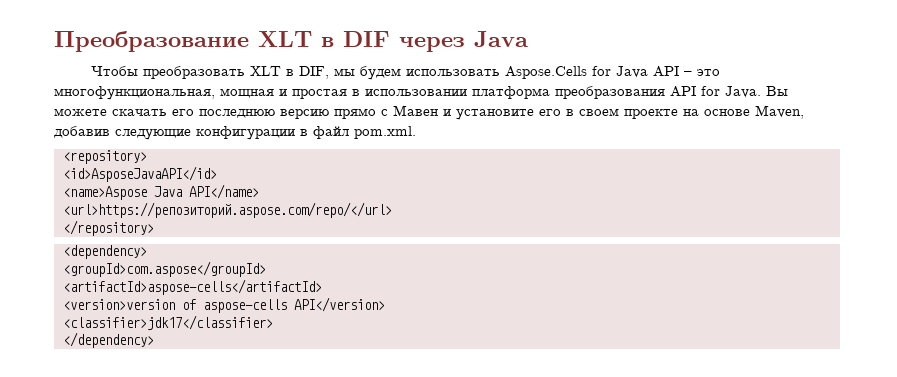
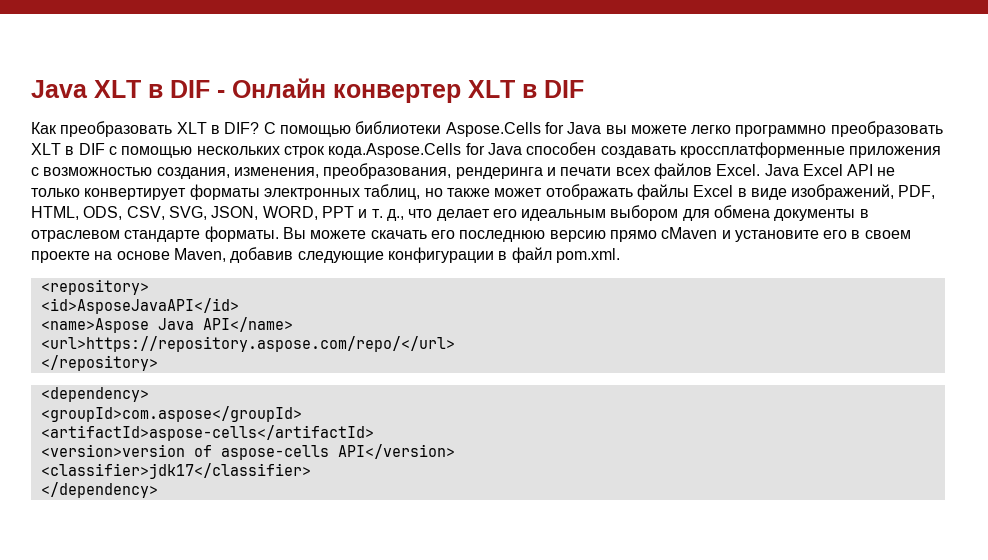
[54,31,528,52] [90,66,720,80] [54,86,761,100] Преобразование XLT в DIF через Java // Чтобы преобразовать XLT в DIF, мы будем использовать Aspose.Cells for Java API – это многофункциональная, мощная и простая в использовании платформа преобразования API for Java. -> [31,78,584,103] [31,121,943,137] [31,142,942,158] [31,163,896,179] [31,184,936,200] [31,205,869,221] [31,226,279,242] Java XLT в DIF - Онлайн конвертер XLT в DIF // Как преобразовать XLT в DIF? С помощью библиотеки Aspose.Cells for Java вы можете легко программно преобразовать XLT в DIF с помощью нескольких строк кода.Aspose.Cells for Java способен создавать кроссплатформенные приложения с возможностью создания, изменения, преобразования, рендеринга и печати всех файлов Excel. Java Excel API не только конвертирует форматы электронных таблиц, но также может отображать файлы Excel в виде изображений, PDF, HTML, ODS, CSV, SVG, JSON, WORD, PPT и т. д., что делает его идеальным выбором для обмена документы в отраслевом стандарте форматы.
[381,105,438,116] с Мавен -> [661,227,718,239] сMaven
[62,202,392,218] <url>https://репозиторий.aspose.com/repo/</url> -> [40,336,455,352] <url>https://repository.aspose.com/repo/</url>

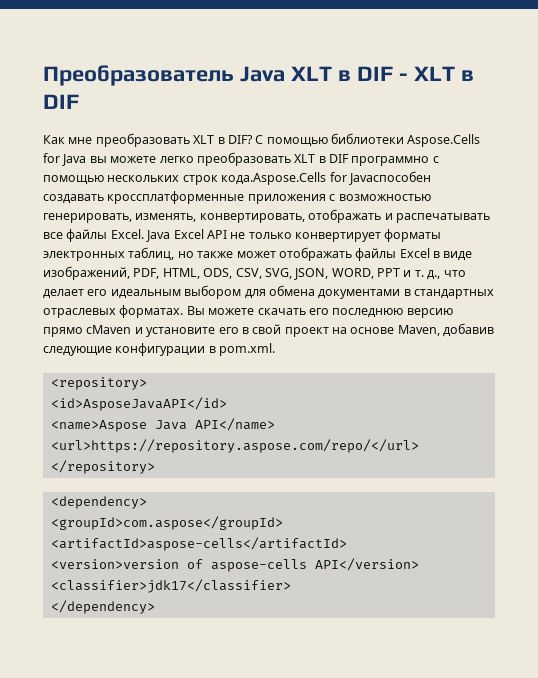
(31, 89) none -> [43,65,234,86] Преобразователь
[232,78,461,103] Онлайн конвертер -> (408, 77) none
(57, 128) none -> [68,137,93,144] мне
[735,125,827,137] программно -> (194, 159) none
(105, 149) none -> [351,156,430,166] программно
[487,142,597,155] Java способен -> [348,171,431,185] Javaспособен
[156,163,712,179] создания, изменения, преобразования, рендеринга и печати всех файлов -> [43,209,490,223] [43,229,108,242] генерировать, изменять, конвертировать, отображать и распечатывать все файлы
[774,209,869,221] [31,226,279,242] документы в отраслевом стандарте форматы. -> [318,289,494,299] [43,305,184,318] документами в стандартных отраслевых форматах.
[864,230,911,239] [31,251,90,263] своем проекте -> [252,324,329,337] свой проект
[511,247,552,263] файл -> (216, 349) none

